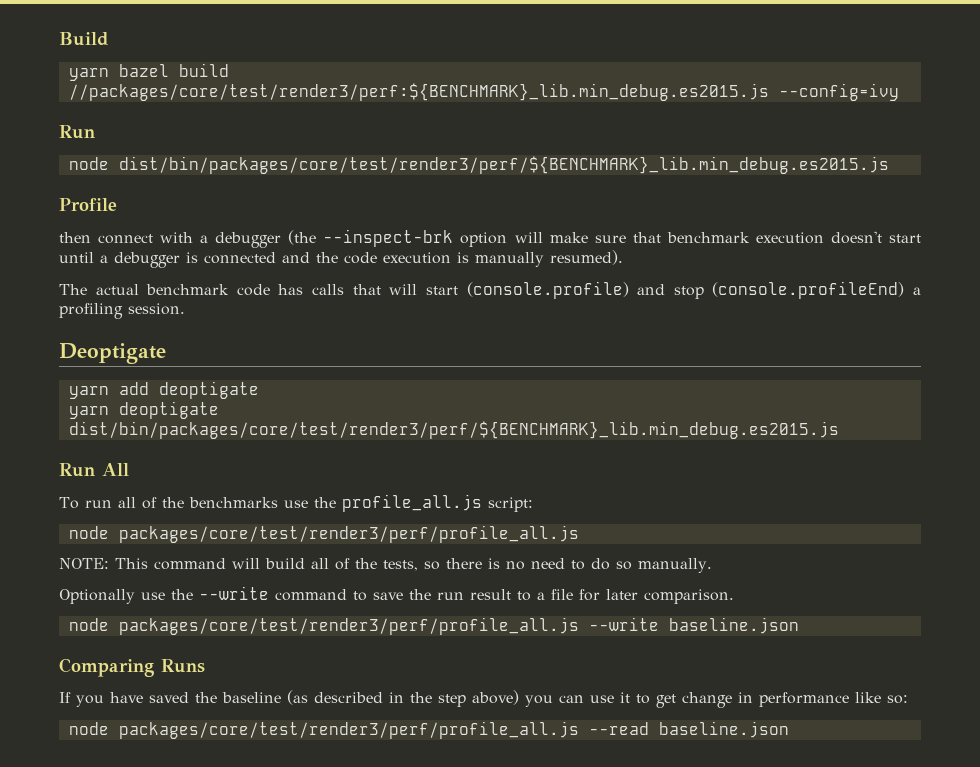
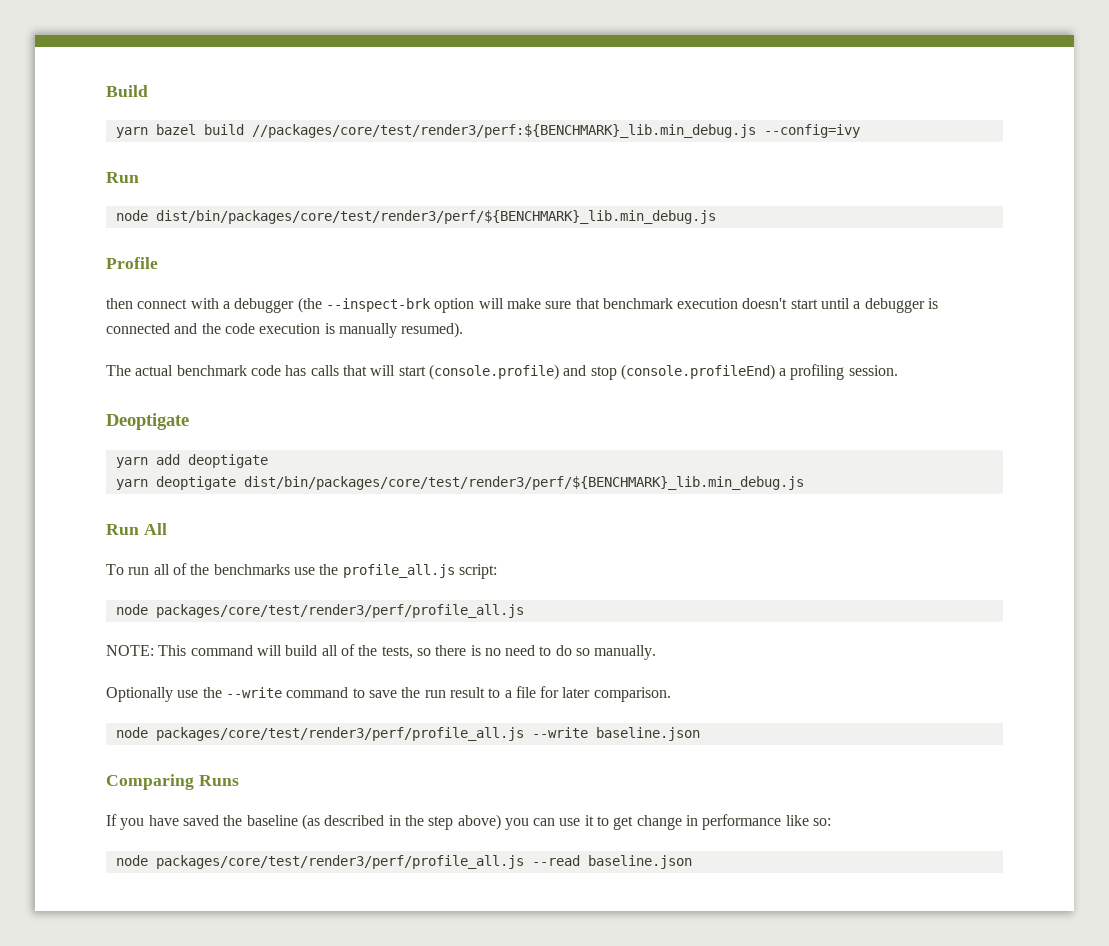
[68,83,769,101] //packages/core/test/render3/perf:${BENCHMARK}_lib.min_debug.es2015.js -> [251,124,756,138] //packages/core/test/render3/perf:${BENCHMARK}_lib.min_debug.js
[118,156,889,174] dist/bin/packages/core/test/render3/perf/${BENCHMARK}_lib.min_debug.es2015.js -> [155,210,716,224] dist/bin/packages/core/test/render3/perf/${BENCHMARK}_lib.min_debug.js
[68,421,839,439] dist/bin/packages/core/test/render3/perf/${BENCHMARK}_lib.min_debug.es2015.js -> [243,476,804,490] dist/bin/packages/core/test/render3/perf/${BENCHMARK}_lib.min_debug.js

